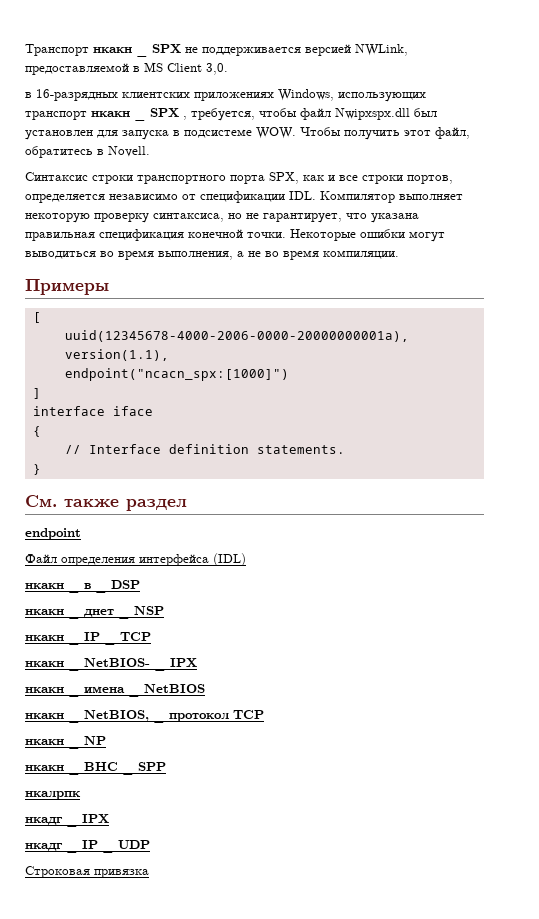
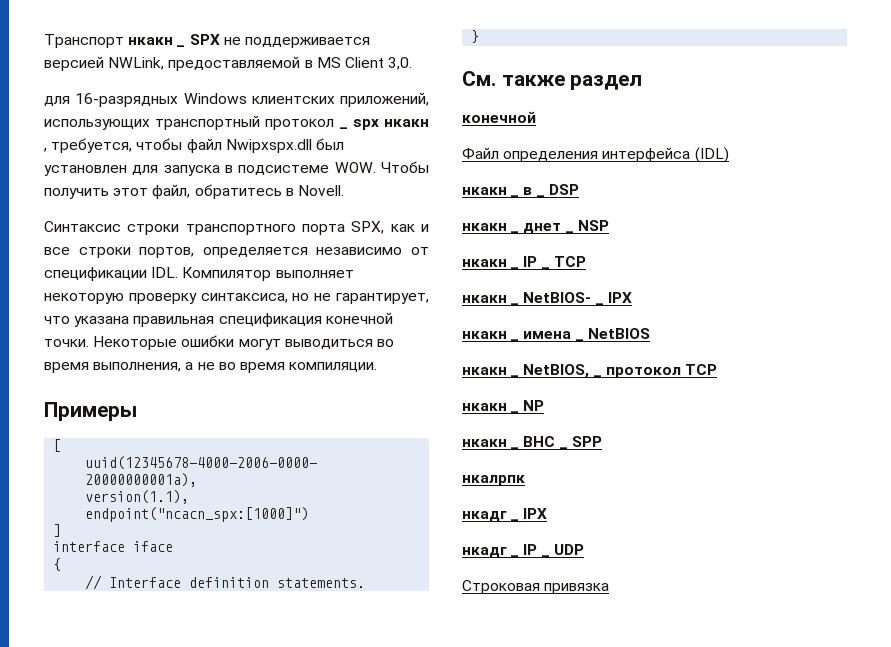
[25,89,426,102] [25,111,130,120] [134,117,146,121] [150,108,179,117] в 16-разрядных клиентских приложениях Windows, использующих транспорт нкакн _ SPX -> [44,92,429,107] [44,115,429,130] для 16-разрядных Windows клиентских приложений, использующих транспортный протокол _ spx нкакн
[25,528,81,540] endpoint -> [462,111,536,123] конечной

